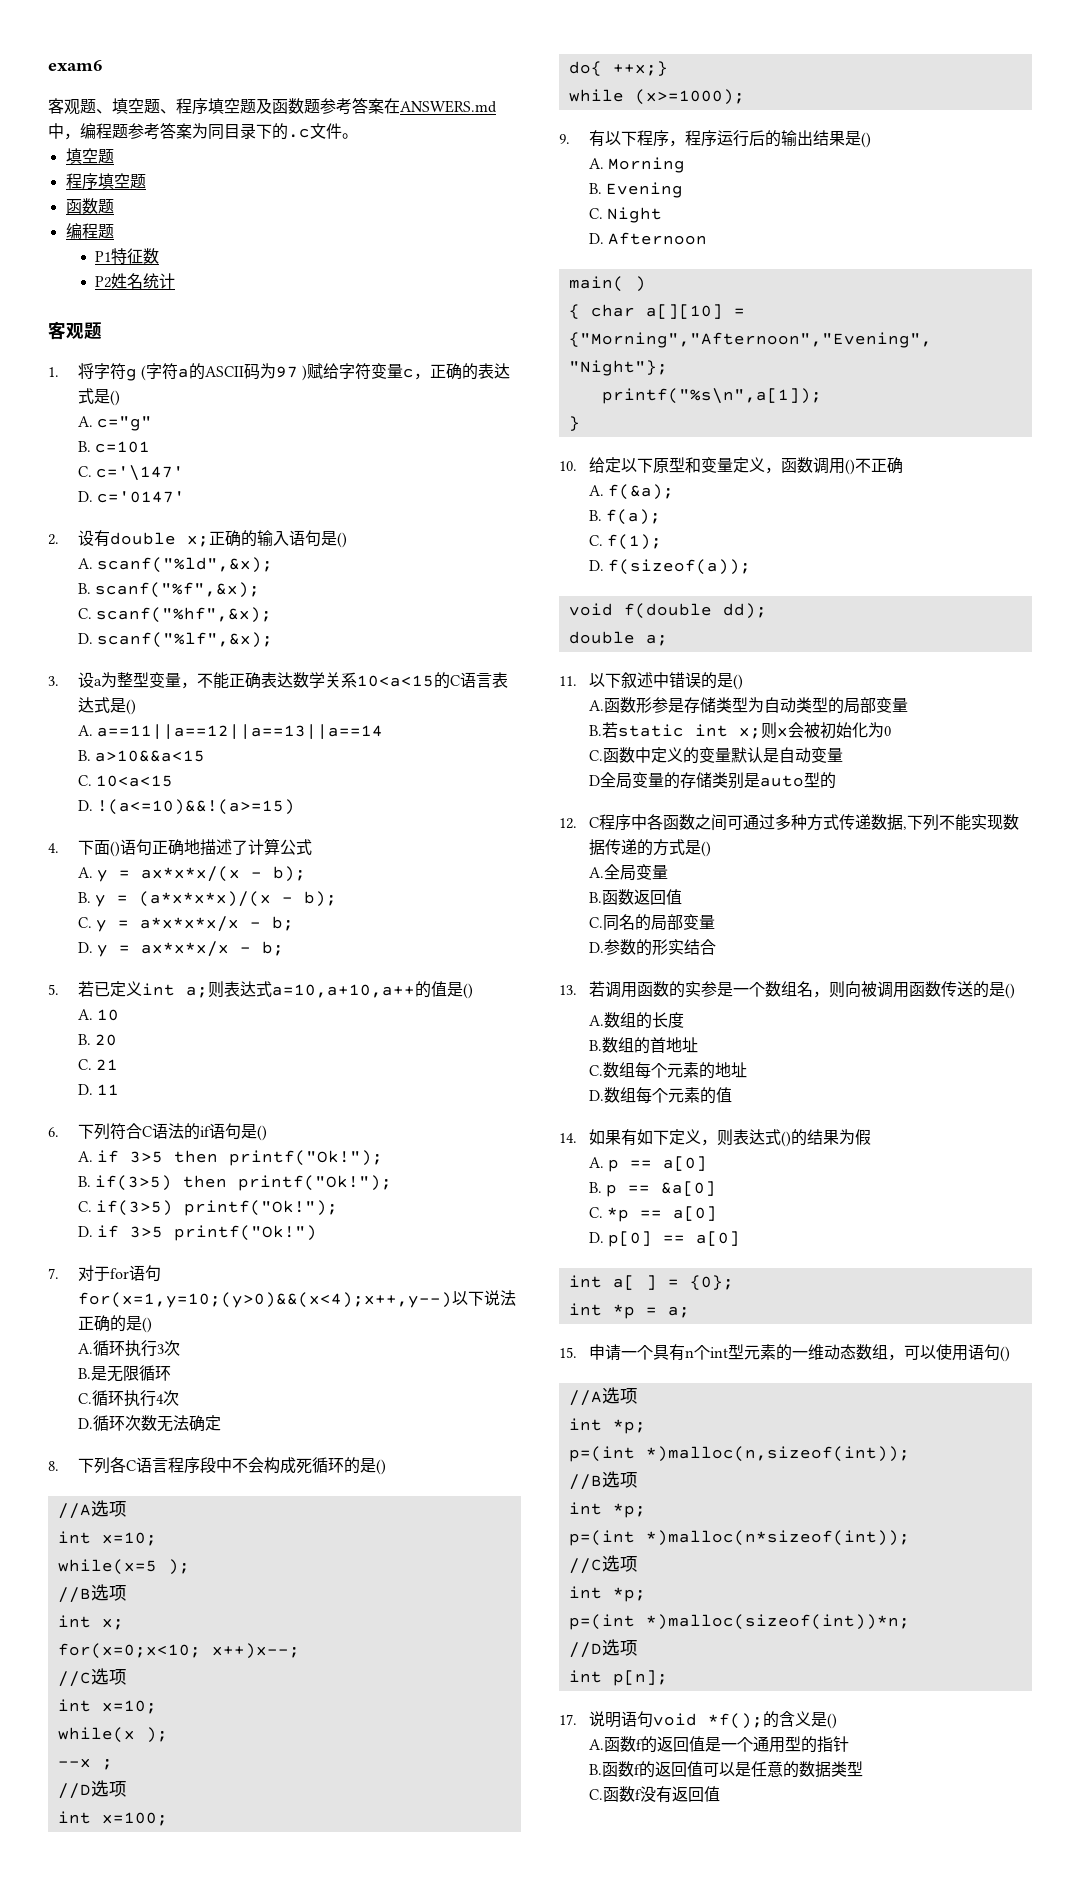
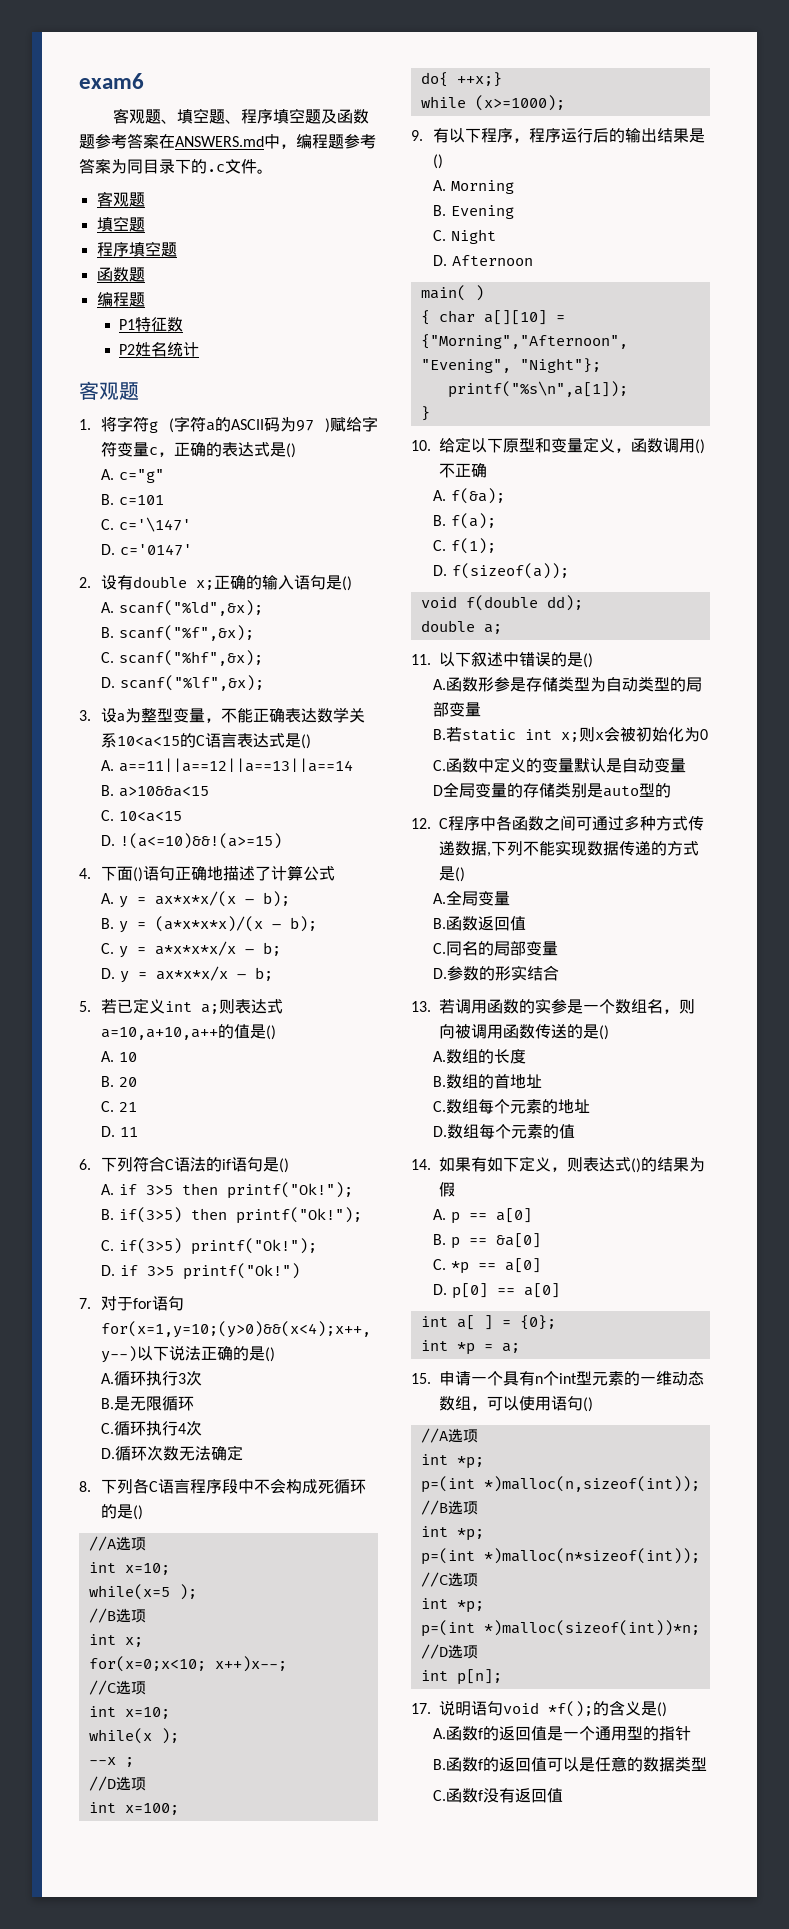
(358, 136) none -> [96,191,145,207] // 客观题

